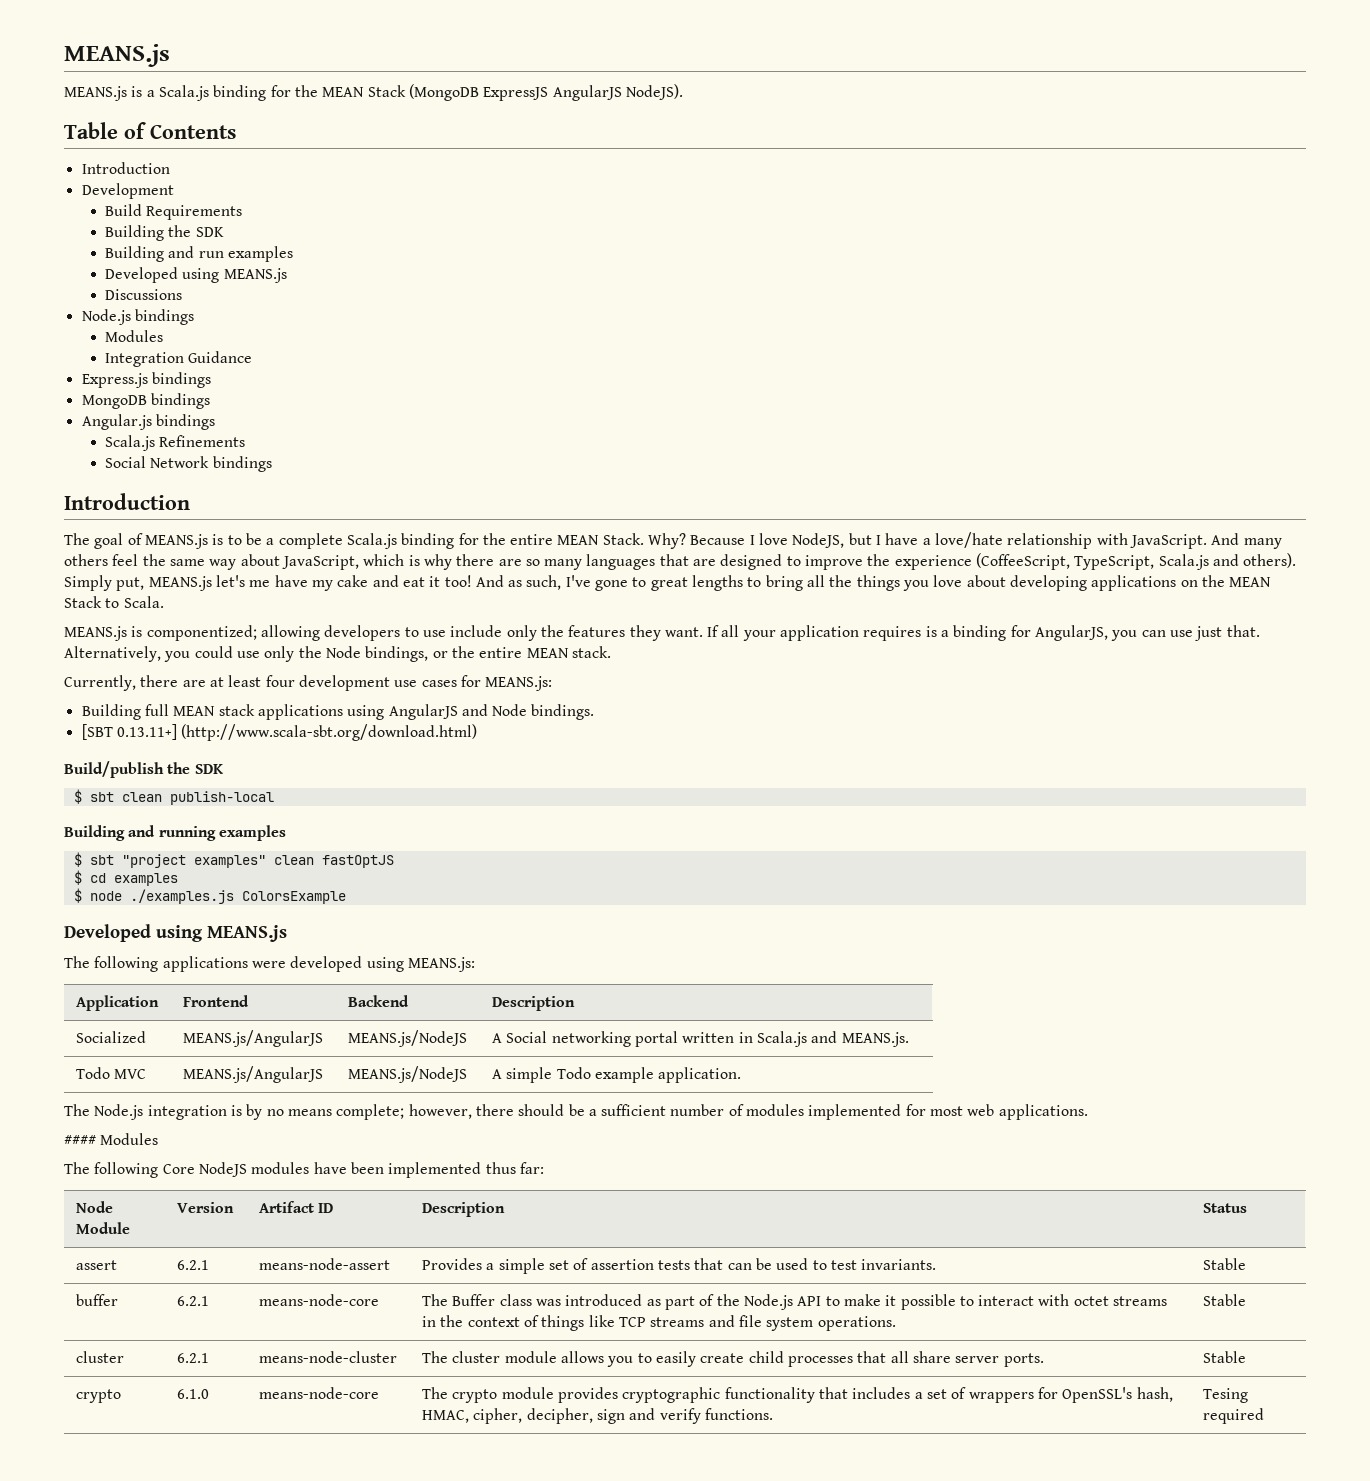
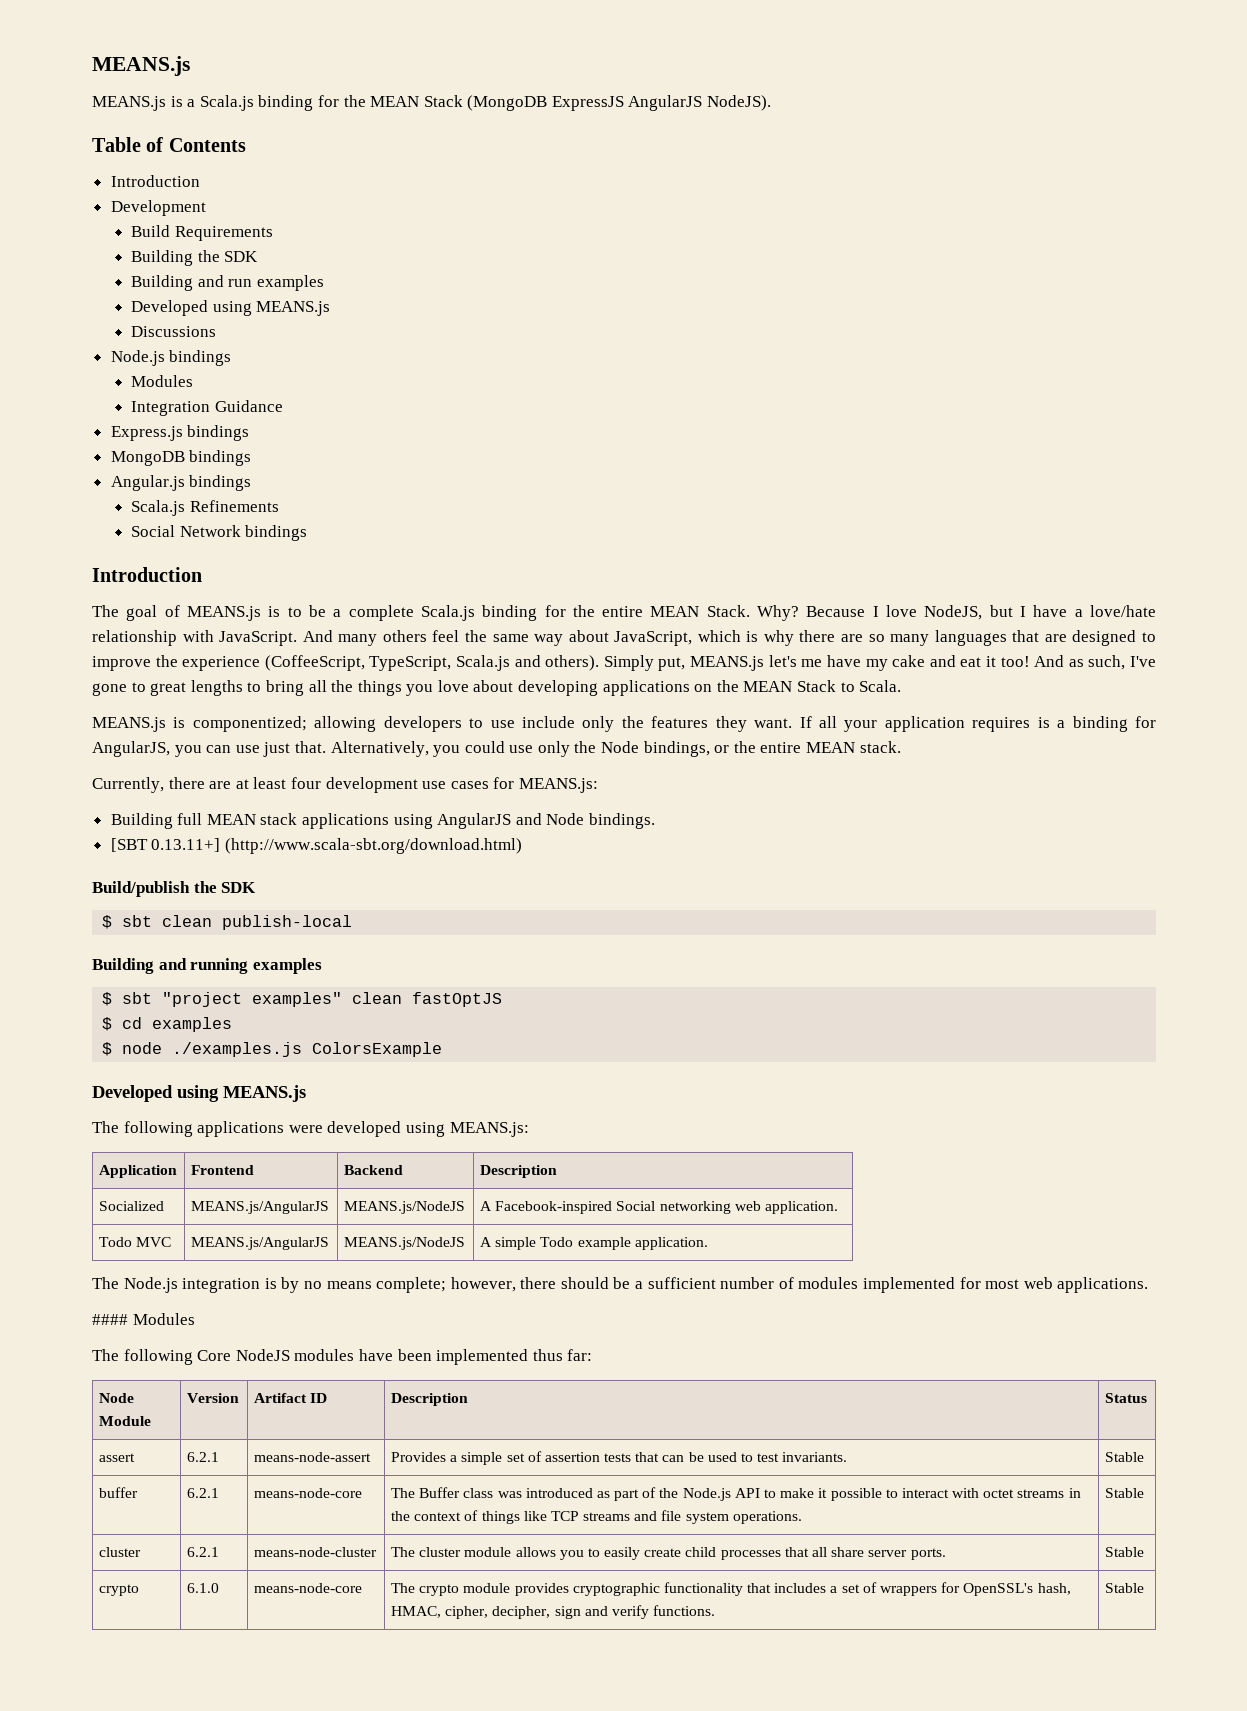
(503, 1038) none -> [495,1201,613,1214] Facebook-inspired
[635,1031,909,1047] portal written in Scala.js and MEANS.js. -> [734,1201,838,1214] web application.
[1203,1388,1249,1403] [1203,1408,1265,1424] Tesing required -> [1104,1583,1144,1593] Stable

